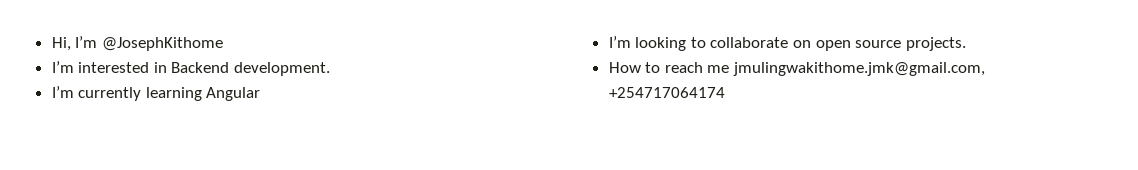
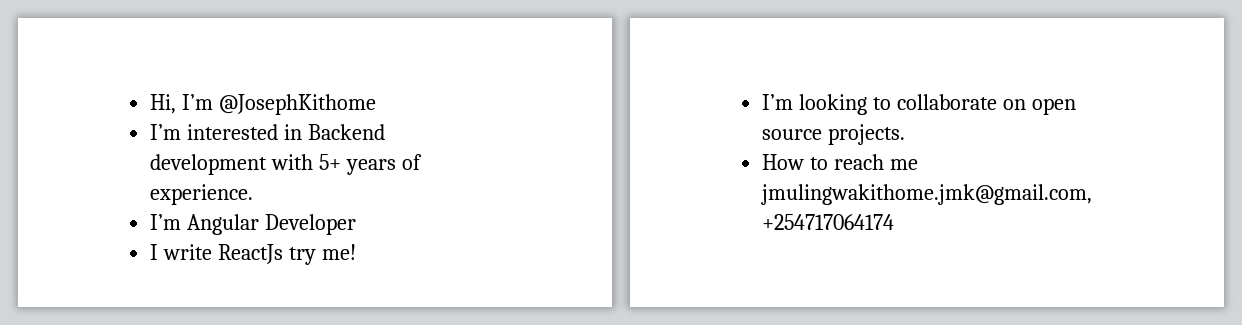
[234,62,331,76] [51,86,202,101] development. // I’m currently learning -> [150,154,422,175] [150,184,254,205] [150,214,182,230] development with 5+ years of experience. // I’m
(261, 94) none -> [265,214,357,235] [150,244,356,265] Developer // I write ReactJs try me!

